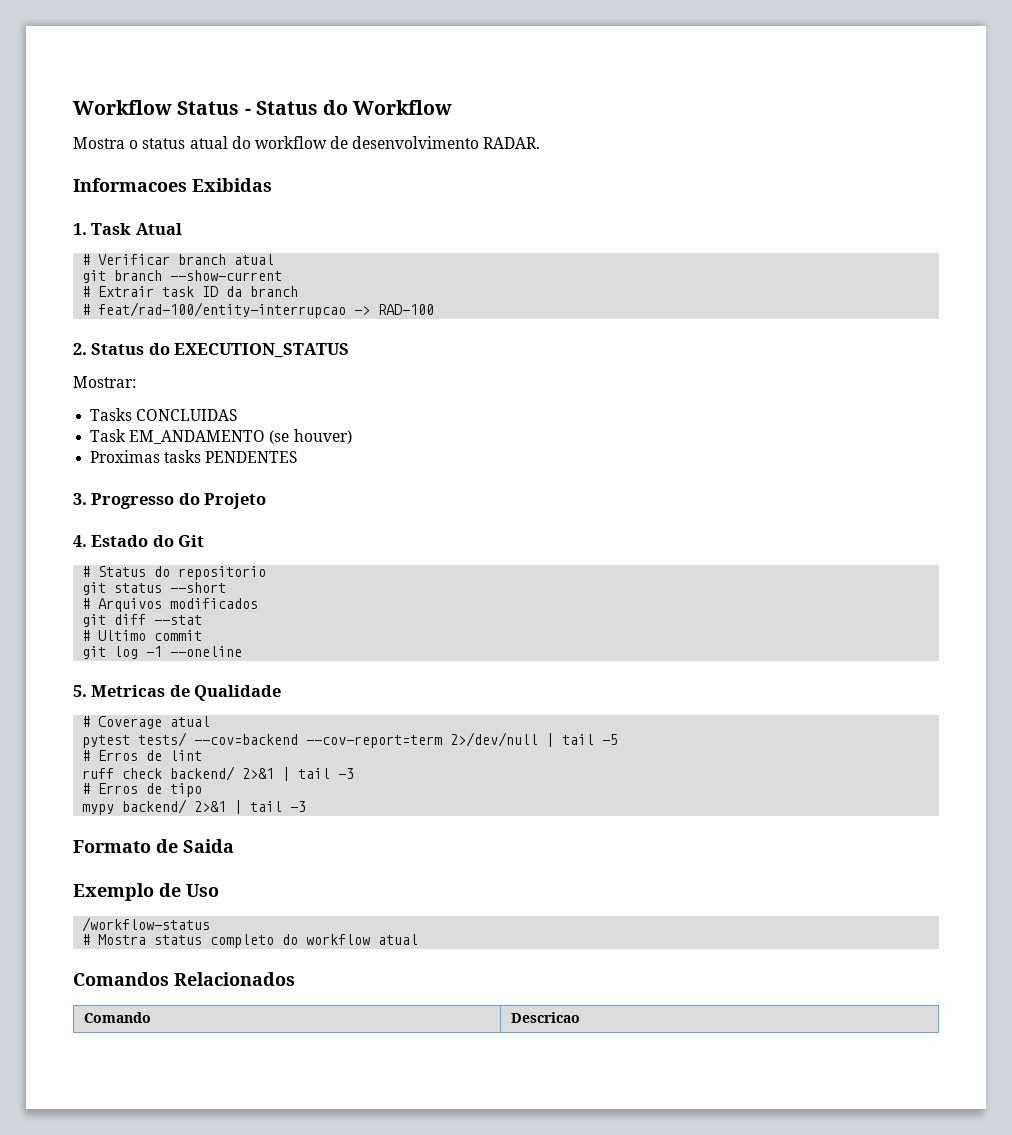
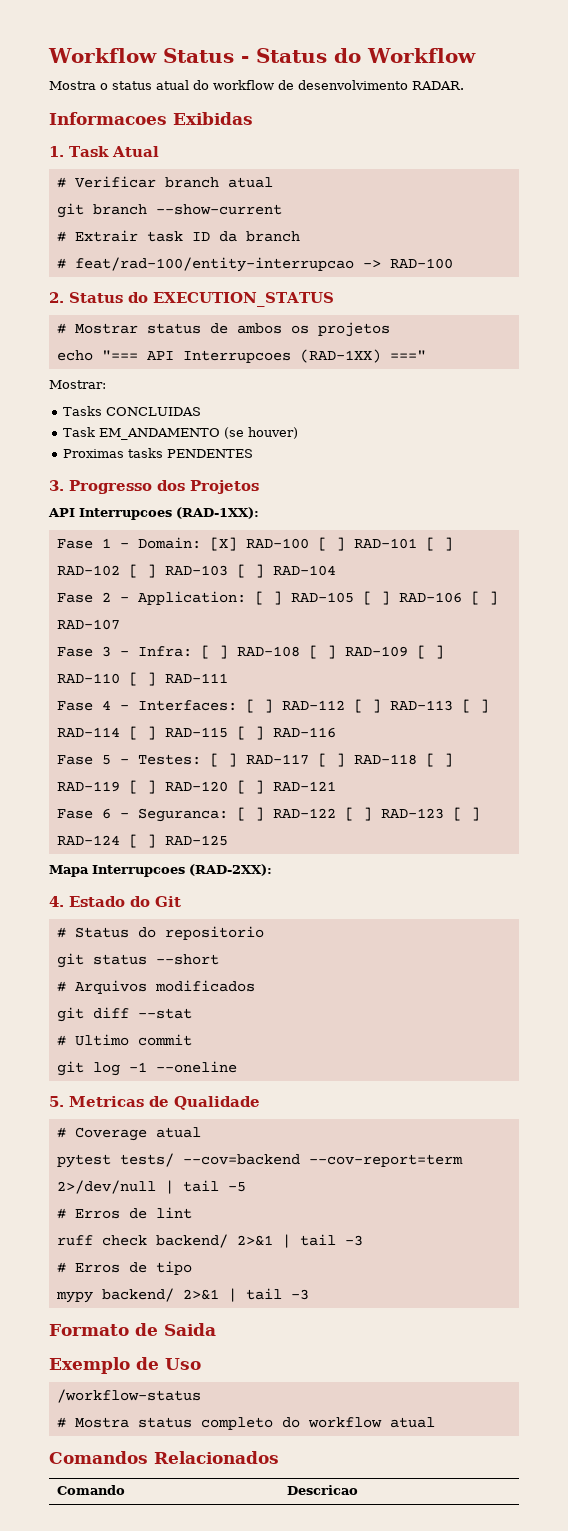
(350, 350) none -> [56,322,390,337] [56,349,426,363] // # Mostrar status de ambos os projetos // echo "=== API Interrupcoes (RAD-1XX) ==="
[178,493,267,509] do Projeto -> [157,480,259,494] [48,507,259,520] [56,537,453,551] [56,564,336,578] [56,591,498,605] [56,619,120,630] [56,645,444,659] [56,672,228,686] [56,699,489,713] [56,726,336,740] [56,753,453,767] [56,780,336,794] [56,807,480,822] [56,834,228,848] [49,864,272,877] dos Projetos // API Interrupcoes (RAD-1XX): // Fase 1 - Domain: [X] RAD-100 [ ] RAD-101 [ ] RAD-102 [ ] RAD-103 [ ] RAD-104 // Fase 2 - Application: [ ] RAD-105 [ ] RAD-106 [ ] RAD-107 // Fase 3 - Infra: [ ] RAD-108 [ ] RAD-109 [ ] RAD-110 [ ] RAD-111 // Fase 4 - Interfaces: [ ] RAD-112 [ ] RAD-113 [ ] RAD-114 [ ] RAD-115 [ ] RAD-116 // Fase 5 - Testes: [ ] RAD-117 [ ] RAD-118 [ ] RAD-119 [ ] RAD-120 [ ] RAD-121 // Fase 6 - Seguranca: [ ] RAD-122 [ ] RAD-123 [ ] RAD-124 [ ] RAD-125 // Mapa Interrupcoes (RAD-2XX):

